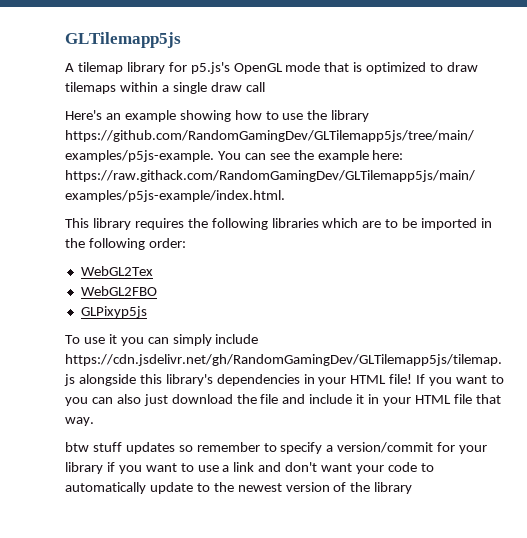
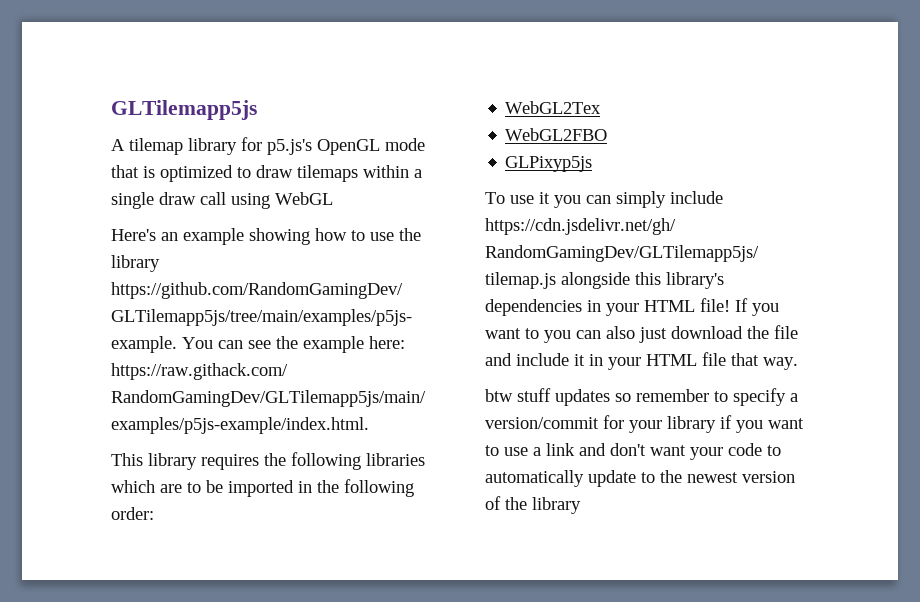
(265, 87) none -> [231,192,333,209] using WebGL

